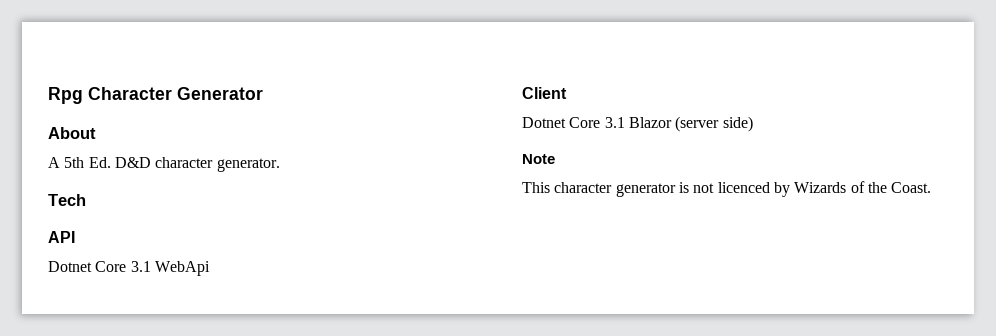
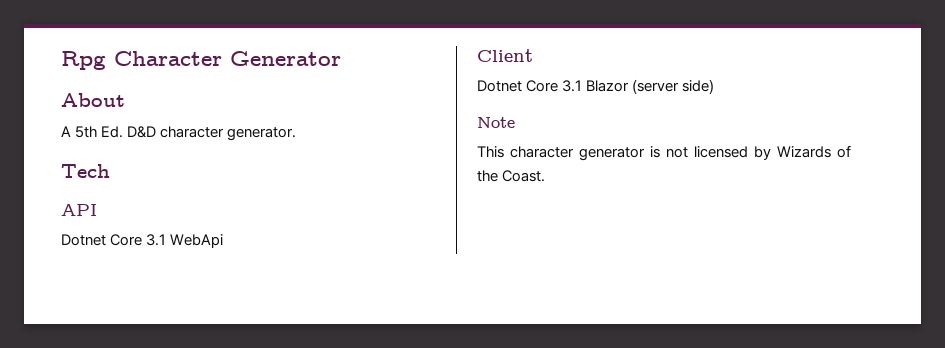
[717,182,770,193] licenced -> [694,146,748,158] licensed

